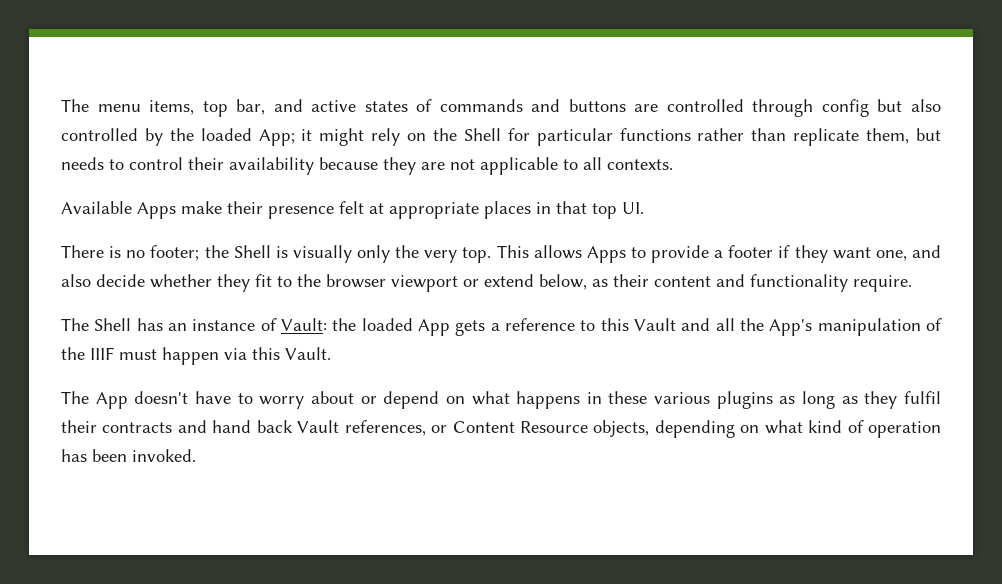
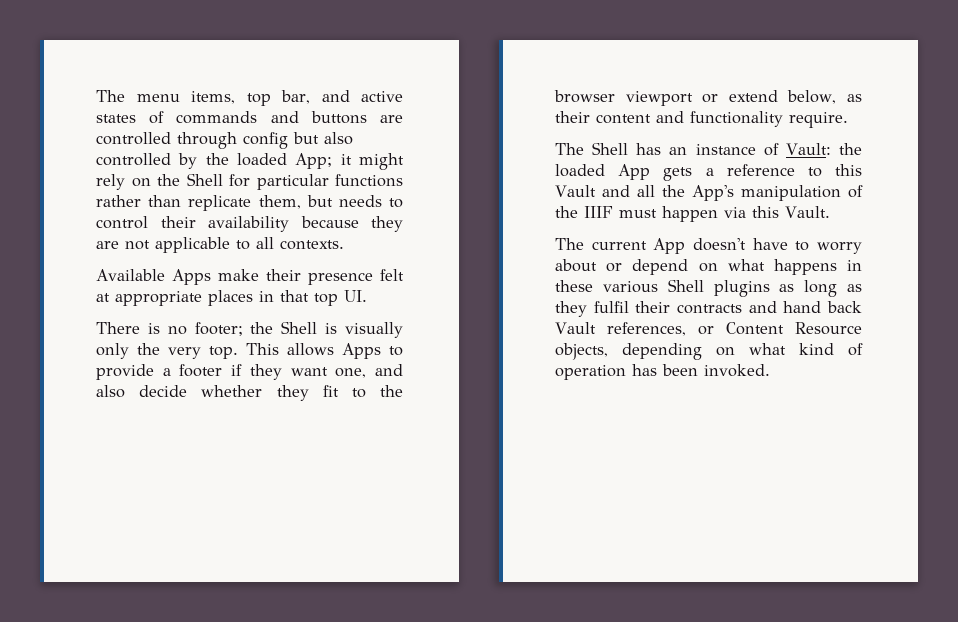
(89, 397) none -> [591,241,647,250] current
(711, 398) none -> [667,279,704,292] Shell

